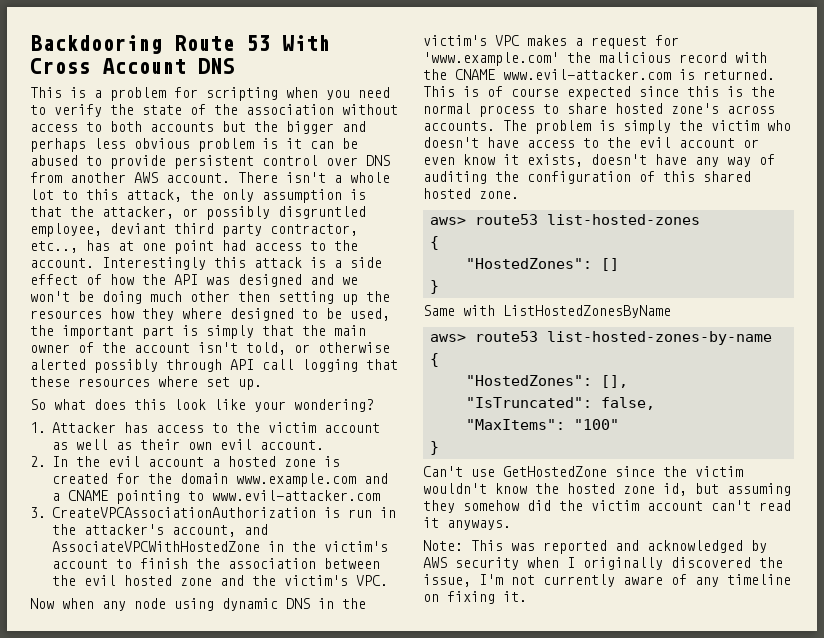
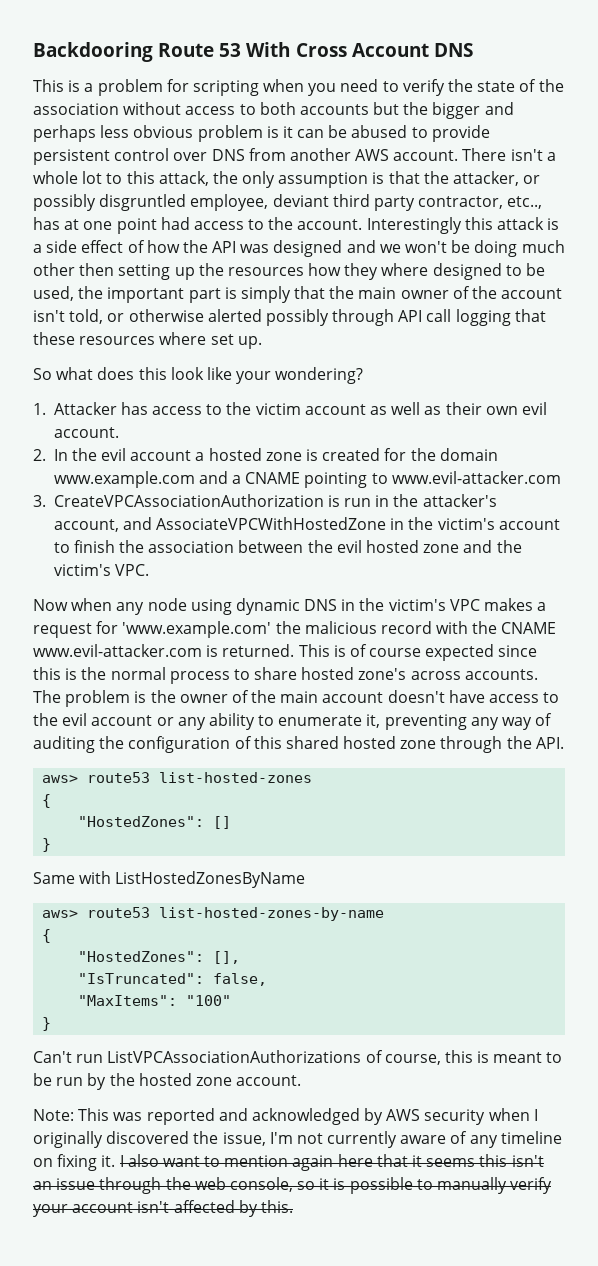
[623,120,791,134] simply the victim who -> [150,690,384,703] the owner of the main account
[423,154,687,167] even know it exists, doesn't have -> [177,713,467,730] any ability to enumerate it, preventing
[479,191,519,199] zone. -> [400,736,564,753] zone through the API.
[471,466,743,477] [423,483,791,496] [423,500,791,513] [423,517,511,530] use GetHostedZone since the victim wouldn't know the hosted zone id, but assuming they somehow did the victim account can't read it anyways. -> [76,1050,563,1065] [33,1073,302,1090] run ListVPCAssociationAuthorizations of course, this is meant to be run by the hosted zone account.
(527, 596) none -> [119,1154,544,1171] [33,1177,553,1194] [33,1200,293,1217] I also want to mention again here that it seems this isn't an issue through the web console, so it is possible to manually verify your account isn't affected by this.

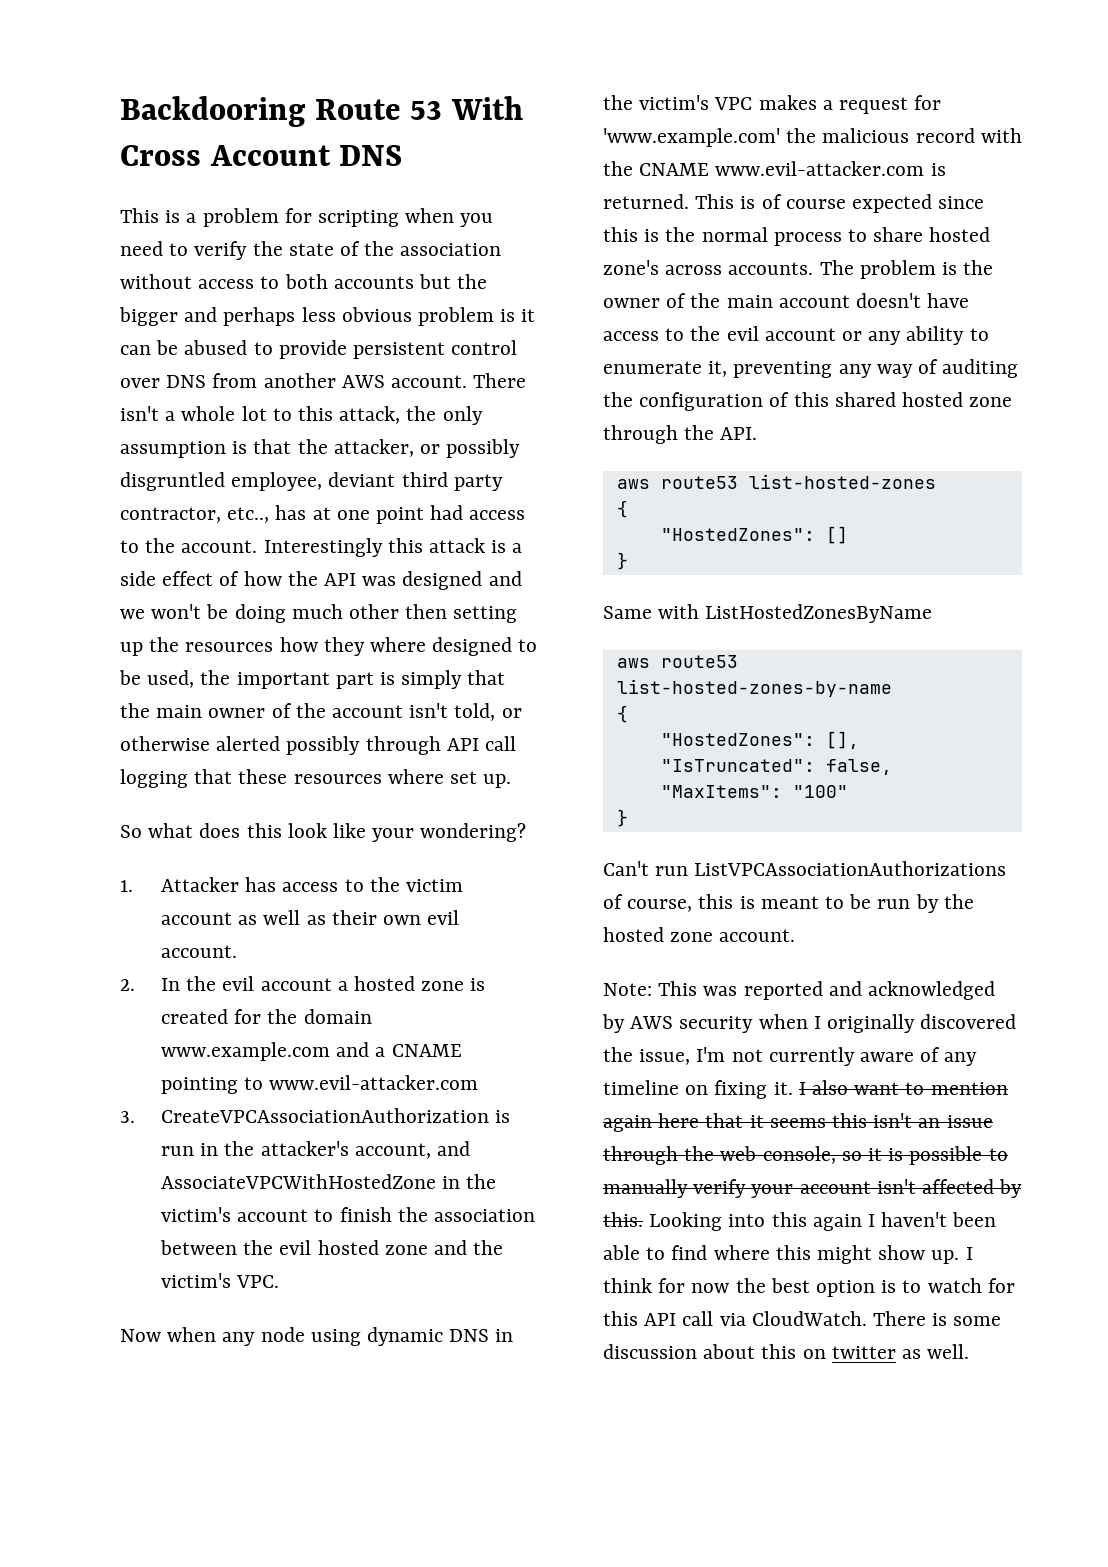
[42,775,79,783] aws> -> [616,479,650,489] aws
[42,910,79,918] aws> -> [616,658,650,668] aws
(293, 1206) none -> [649,1212,997,1231] [603,1245,973,1264] [603,1278,1015,1297] [603,1311,1002,1326] [603,1344,970,1359] Looking into this again I haven't been able to find where this might show up. I think for now the best option is to watch for this API call via CloudWatch. There is some discussion about this on twitter as well.

